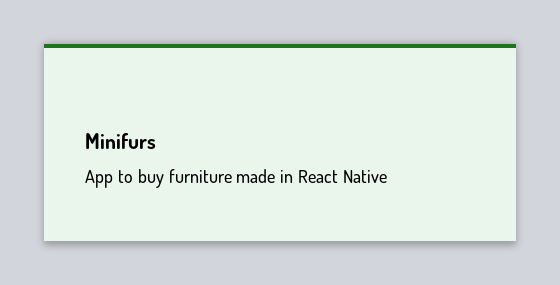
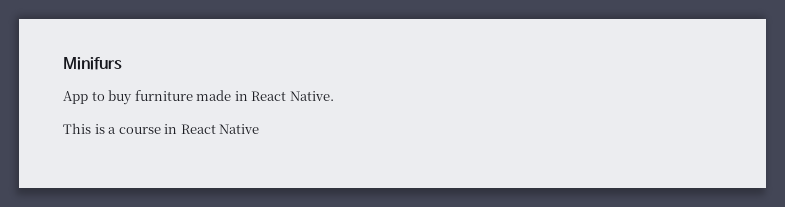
(339, 176) none -> [289,91,334,101] [63,123,216,134] Native. // This is a course in React

